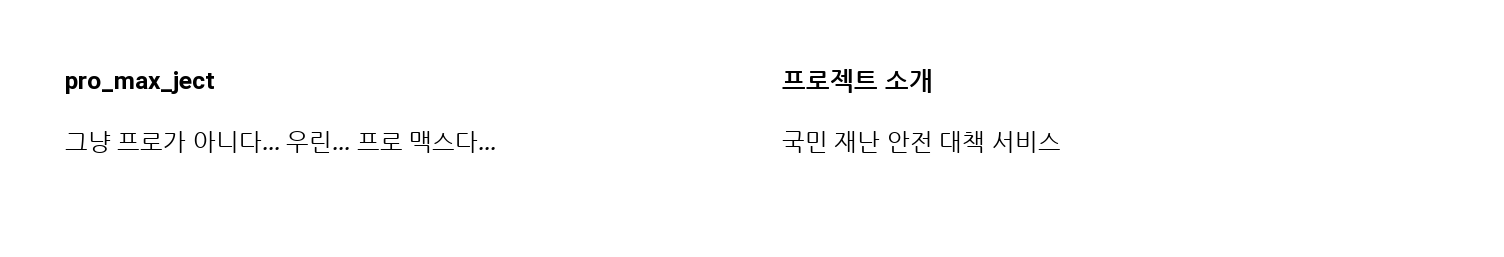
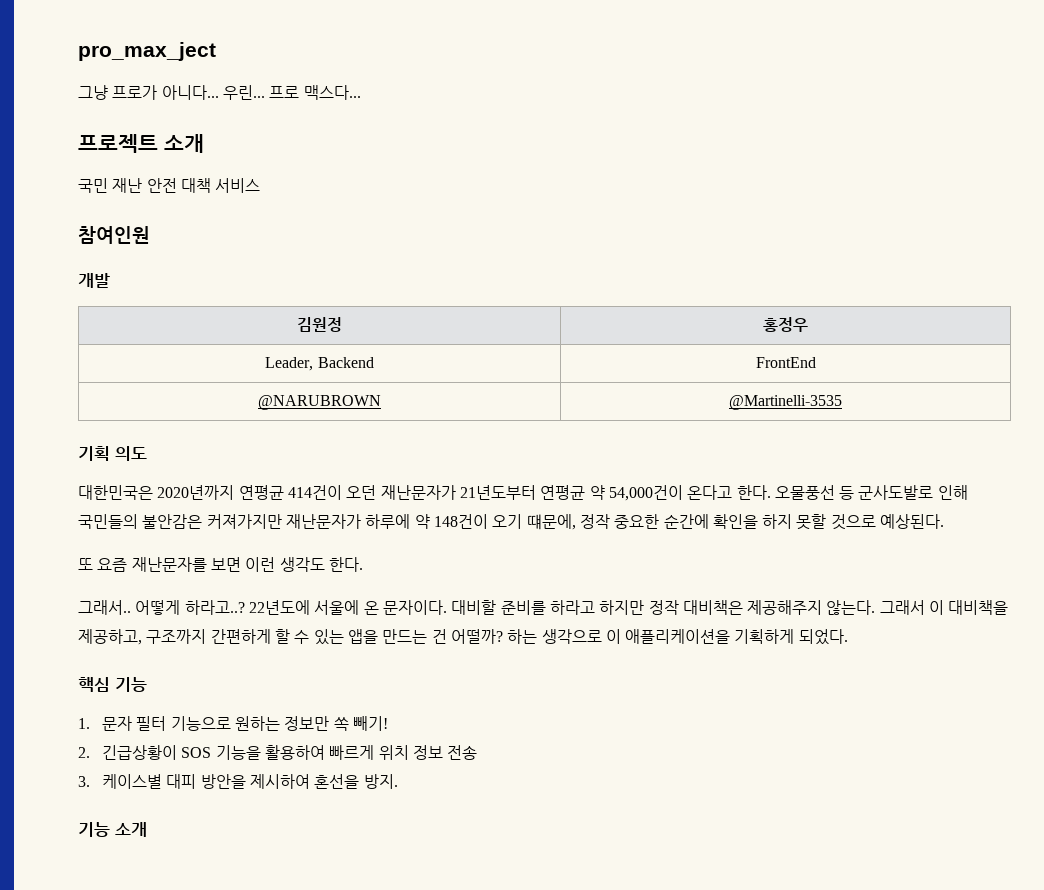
(1061, 142) none -> [78,226,150,244] [78,273,110,288] [297,317,342,332] [763,317,808,332] [265,357,374,371] [755,357,816,368] [258,395,381,410] [729,395,842,410] [78,446,147,461] [78,485,968,501] [78,514,945,530] [78,557,363,572] [78,600,1009,615] [78,629,848,645] [78,677,147,692] [78,716,388,731] [78,745,478,760] [78,774,398,789] [78,822,147,837] // 참여인원 // 개발 // 김원정 | 홍정우 // Leader, Backend | FrontEnd // @NARUBROWN | @Martinelli-3535 // 기획 의도 // 대한민국은 2020년까지 연평균 414건이 오던 재난문자가 21년도부터 연평균 약 54,000건이 온다고 한다. 오물풍선 등 군사도발로 인해 국민들의 불안감은 커져가지만 재난문자가 하루에 약 148건이 오기 떄문에, 정작 중요한 순간에 확인을 하지 못할 것으로 예상된다. // 또 요즘 재난문자를 보면 이런 생각도 한다. // 그래서.. 어떻게 하라고..? 22년도에 서울에 온 문자이다. 대비할 준비를 하라고 하지만 정작 대비책은 제공해주지 않는다. 그래서 이 대비책을 제공하고, 구조까지 간편하게 할 수 있는 앱을 만드는 건 어떨까? 하는 생각으로 이 애플리케이션을 기획하게 되었다. // 핵심 기능 // 1. 문자 필터 기능으로 원하는 정보만 쏙 빼기! // 2. 긴급상황이 SOS 기능을 활용하여 빠르게 위치 정보 전송 // 3. 케이스별 대피 방안을 제시하여 혼선을 방지. // 기능 소개

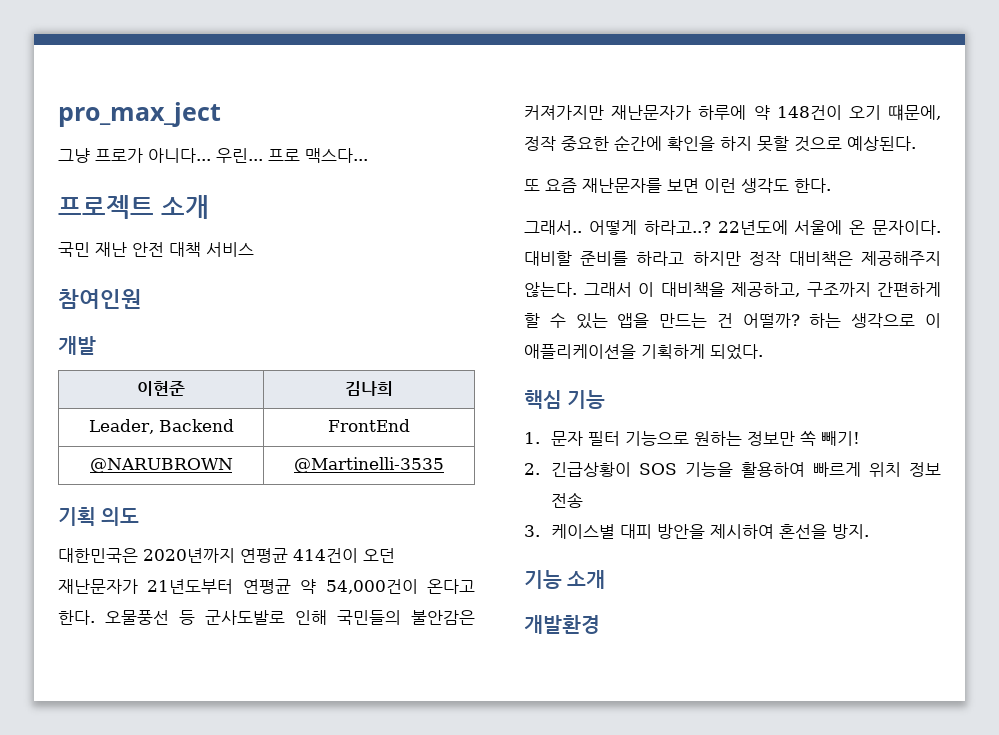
[297,317,342,332] [763,317,808,332] 김원정 | 홍정우 -> [137,381,185,396] [345,381,393,396] 이현준 | 김나희
(147, 829) none -> [524,615,600,634] // 개발환경

